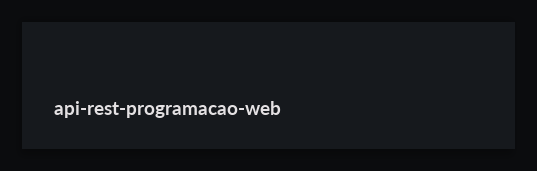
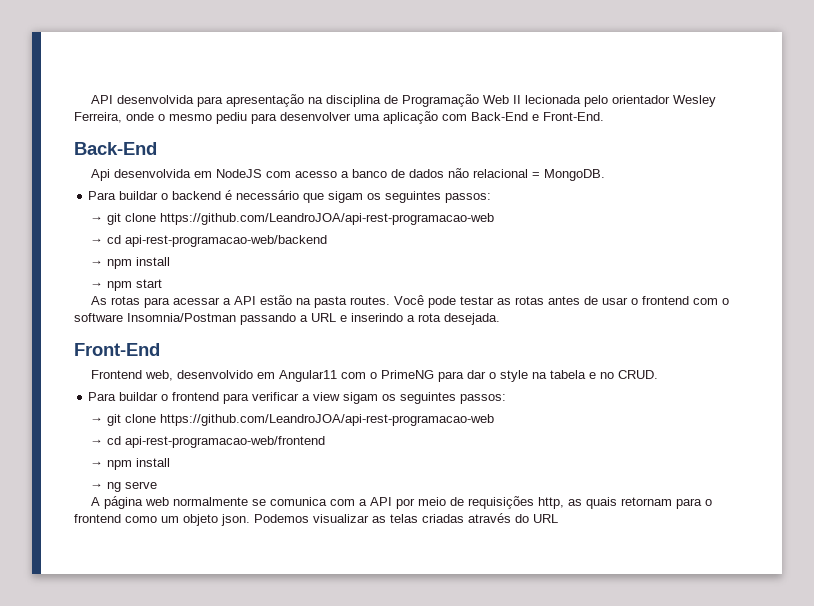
[54,101,281,118] api-rest-programacao-web -> [91,94,717,107] [74,111,604,124] [74,142,157,155] [91,168,606,181] [88,190,492,203] [90,213,495,225] [90,235,328,247] [90,257,171,269] [90,279,163,291] [91,295,730,308] [74,313,500,325] [74,343,160,356] [91,370,659,382] [88,392,507,404] [90,414,495,426] [90,436,326,448] [90,458,171,470] [90,481,158,492] [91,496,713,509] [74,513,558,526] API desenvolvida para apresentação na disciplina de Programação Web II lecionada pelo orientador Wesley Ferreira, onde o mesmo pediu para desenvolver uma aplicação com Back-End e Front-End. // Back-End // Api desenvolvida em NodeJS com acesso a banco de dados não relacional = MongoDB. // Para buildar o backend é necessário que sigam os seguintes passos: // → git clone https://github.com/LeandroJOA/api-rest-programacao-web // → cd api-rest-programacao-web/backend // → npm install // → npm start // As rotas para acessar a API estão na pasta routes. Você pode testar as rotas antes de usar o frontend com o software Insomnia/Postman passando a URL e inserindo a rota desejada. // Front-End // Frontend web, desenvolvido em Angular11 com o PrimeNG para dar o style na tabela e no CRUD. // Para buildar o frontend para verificar a view sigam os seguintes passos: // → git clone https://github.com/LeandroJOA/api-rest-programacao-web // → cd api-rest-programacao-web/frontend // → npm install // → ng serve // A página web normalmente se comunica com a API por meio de requisições http, as quais retornam para o frontend como um objeto json. Podemos visualizar as telas criadas através do URL

